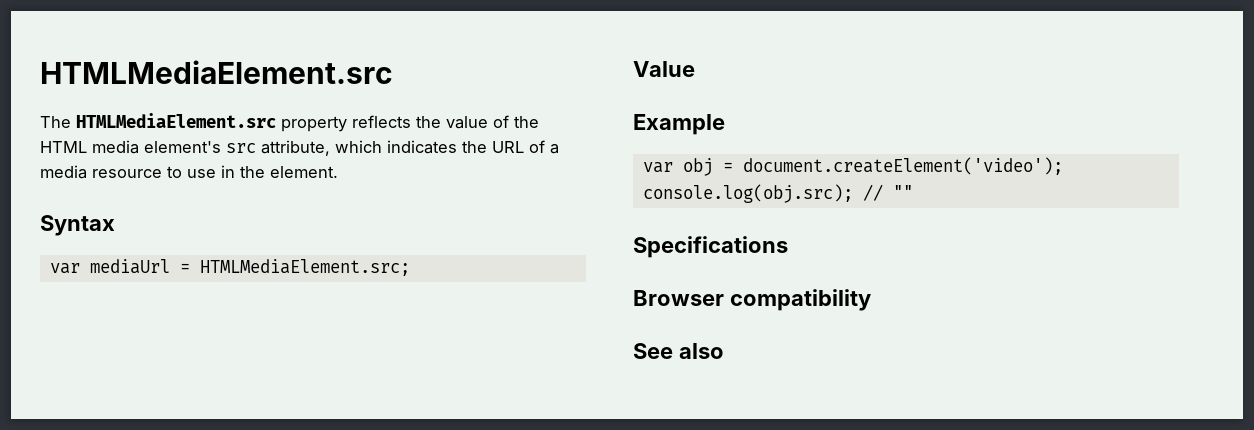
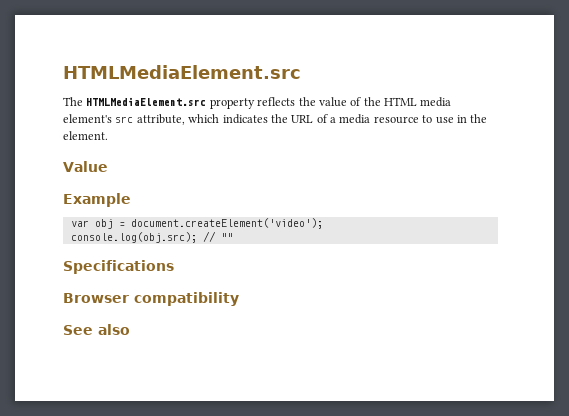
[40,215,115,236] [49,259,410,276] // Syntax // var mediaUrl = HTMLMediaElement.src; -> (108, 135) none

